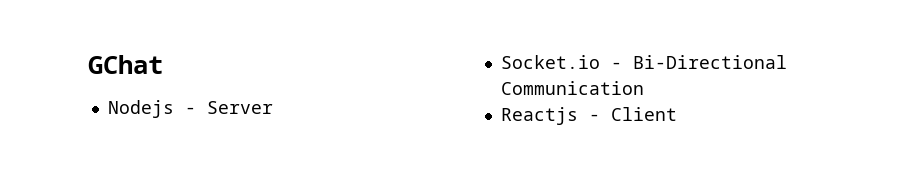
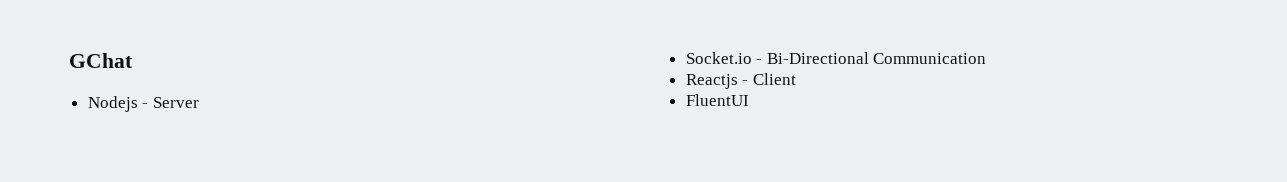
(677, 114) none -> [685,94,749,106] // FluentUI

